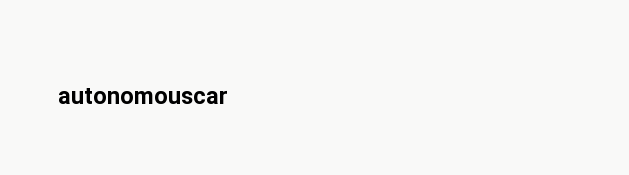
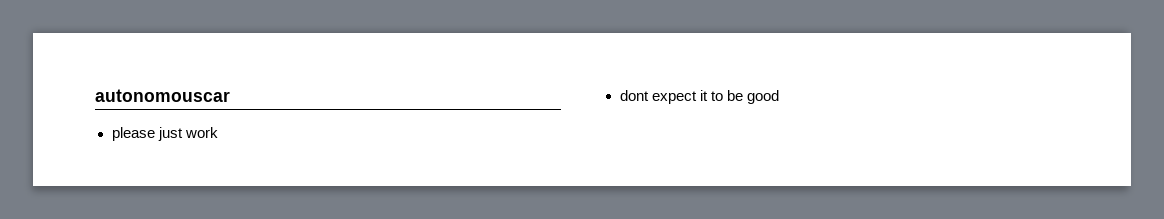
(228, 96) none -> [111,127,218,141] [619,90,779,104] // please just work // dont expect it to be good

